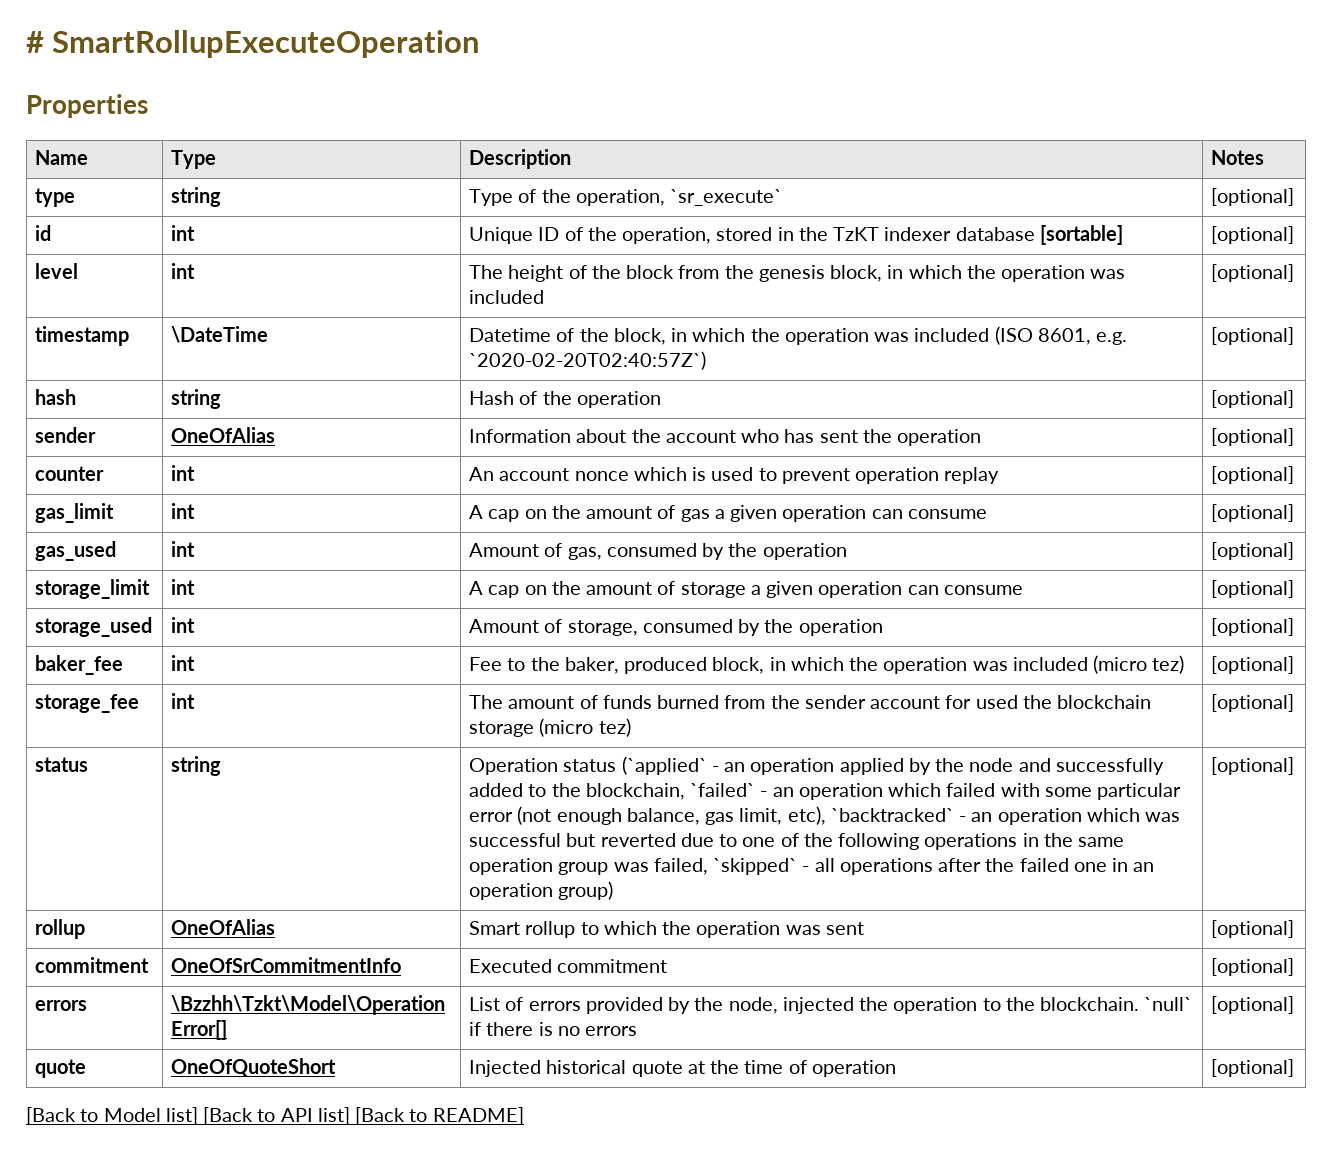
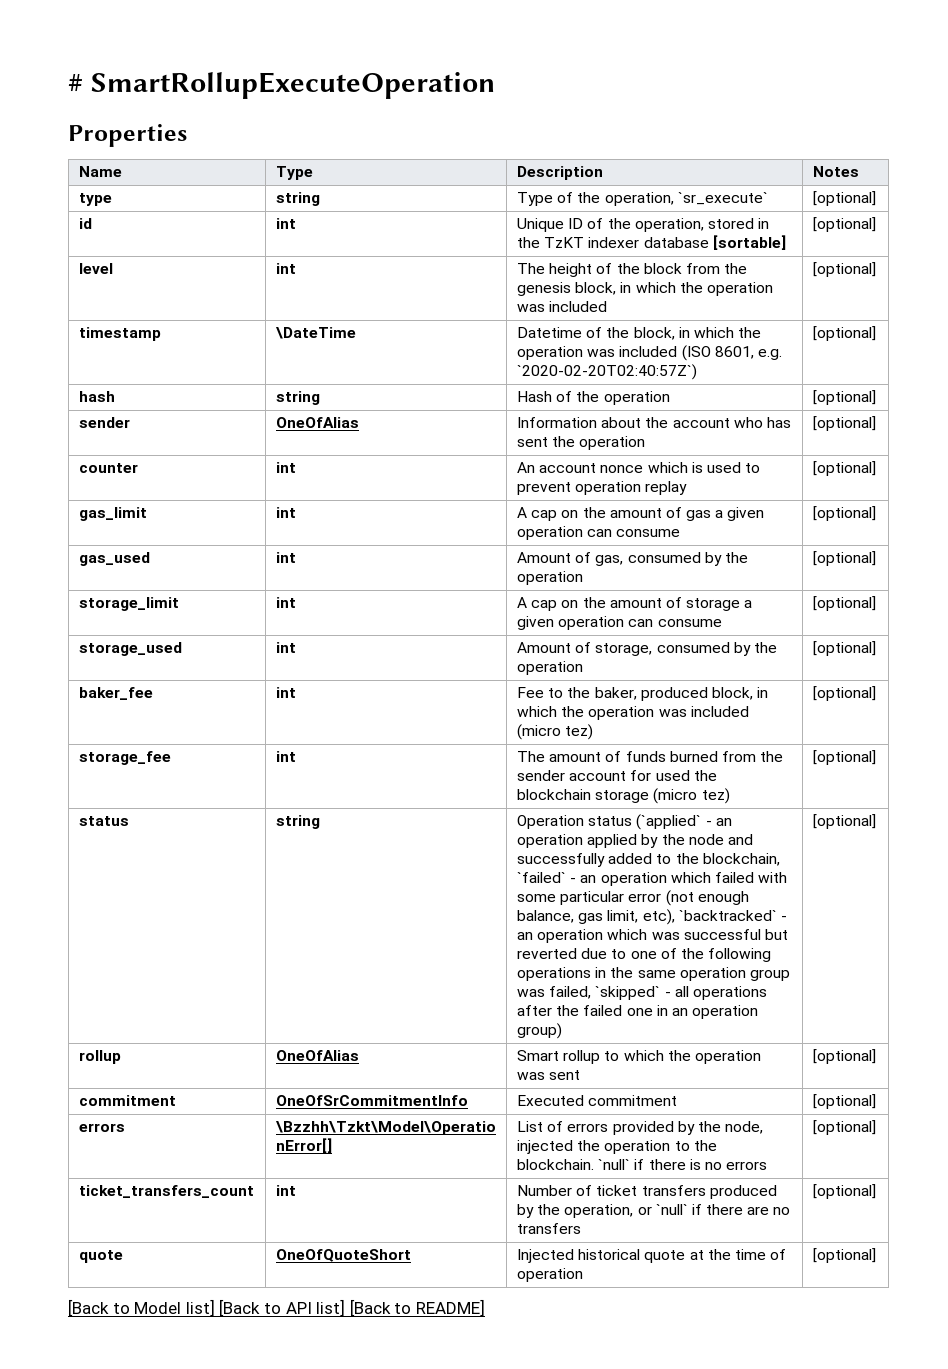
(1295, 1005) none -> [78,1185,254,1198] [275,1185,296,1196] [516,1185,777,1199] [516,1204,791,1218] [516,1223,581,1234] [812,1184,876,1199] // ticket_transfers_count | int | Number of ticket transfers produced by the operation, or `null` if there are no transfers | [optional]

